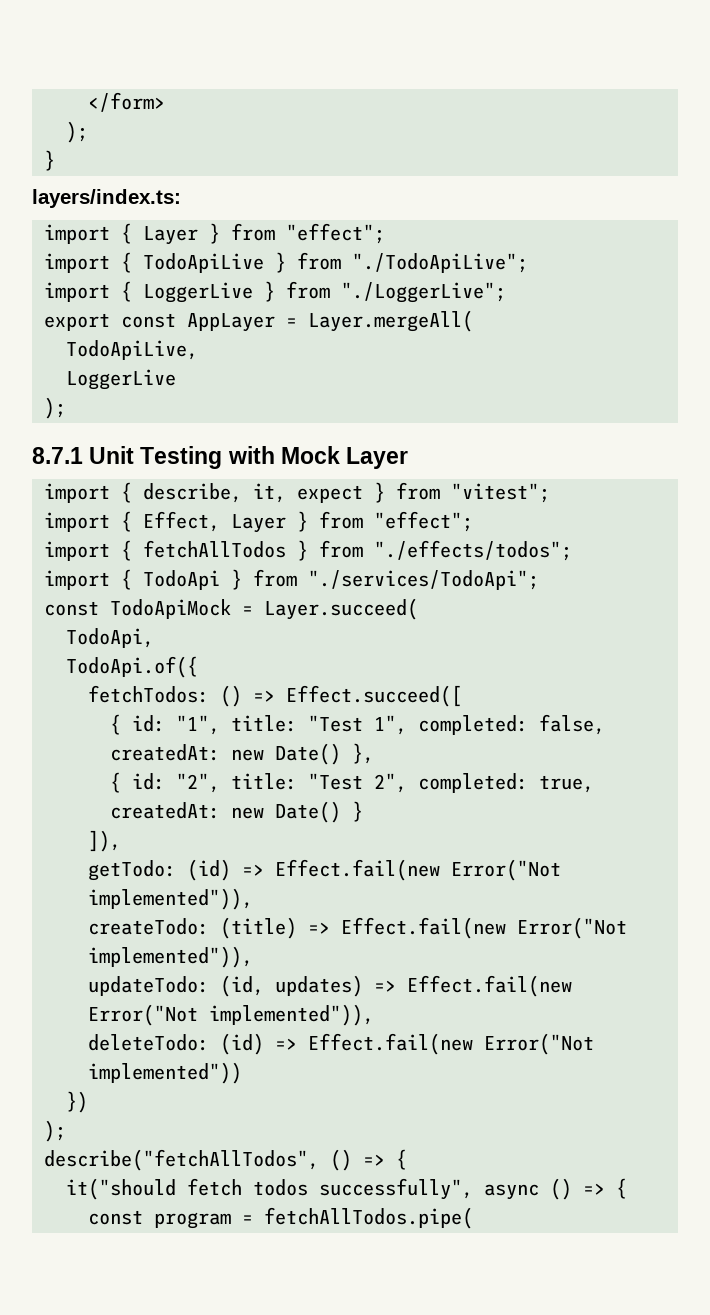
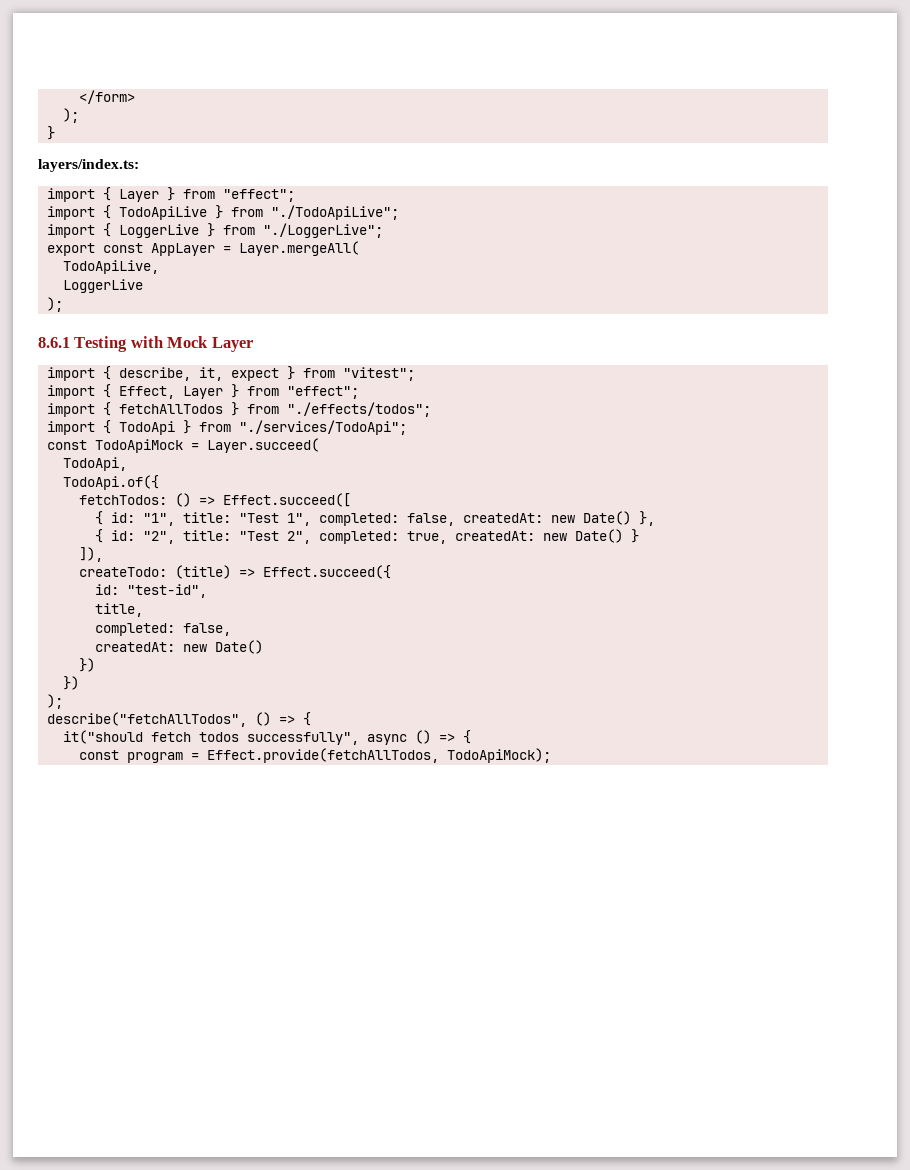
[32,446,135,464] 8.7.1 Unit -> [38,337,70,348] 8.6.1
[88,859,562,881] [88,888,254,910] [88,917,628,939] [88,946,254,968] [88,975,573,997] [88,1004,375,1026] [88,1033,595,1055] [88,1062,243,1084] getTodo: (id) => Effect.fail(new Error("Not implemented")), // createTodo: (title) => Effect.fail(new Error("Not implemented")), // updateTodo: (id, updates) => Effect.fail(new Error("Not implemented")), // deleteTodo: (id) => Effect.fail(new Error("Not implemented")) -> [79,565,392,579] [95,584,208,598] [95,603,144,617] [95,623,232,636] [95,640,264,654] [79,658,96,672] createTodo: (title) => Effect.succeed({ // id: "test-id", // title, // completed: false, // createdAt: new Date() // })
[264,1207,474,1229] fetchAllTodos.pipe( -> [207,748,552,763] Effect.provide(fetchAllTodos, TodoApiMock);

